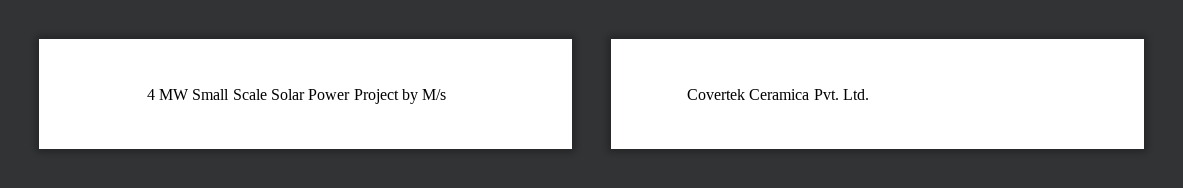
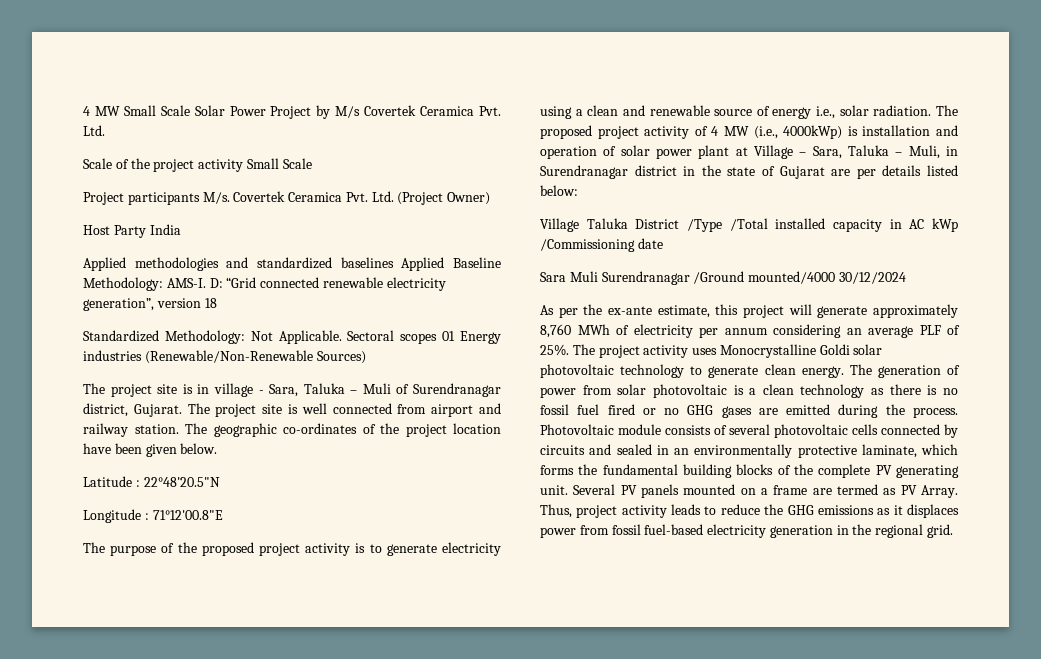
(869, 94) none -> [83,158,312,172] [83,191,491,205] [83,224,181,238] [83,257,501,271] [83,277,446,291] [83,298,217,311] [83,330,501,344] [83,350,366,364] [83,383,501,397] [83,403,502,417] [83,423,501,437] [83,443,218,457] [83,476,220,487] [83,509,223,523] [83,542,501,556] [540,105,958,119] [540,125,958,139] [540,145,958,159] [540,165,958,179] [540,185,578,196] [540,218,958,232] [540,238,663,252] [540,271,906,285] [540,304,958,318] [540,324,960,338] [540,344,883,358] [540,364,960,378] [540,384,958,398] [540,404,958,418] [540,424,958,438] [540,444,958,458] [540,464,959,478] [540,484,958,498] [540,504,959,518] [540,524,954,538] // Scale of the project activity Small Scale // Project participants M/s. Covertek Ceramica Pvt. Ltd. (Project Owner) // Host Party India // Applied methodologies and standardized baselines Applied Baseline Methodology: AMS-I. D: “Grid connected renewable electricity generation”, version 18 // Standardized Methodology: Not Applicable. Sectoral scopes 01 Energy industries (Renewable/Non-Renewable Sources) // The project site is in village - Sara, Taluka – Muli of Surendranagar district, Gujarat. The project site is well connected from airport and railway station. The geographic co-ordinates of the project location have been given below. // Latitude : 22°48'20.5"N // Longitude : 71°12'00.8"E // The purpose of the proposed project activity is to generate electricity using a clean and renewable source of energy i.e., solar radiation. The proposed project activity of 4 MW (i.e., 4000kWp) is installation and operation of solar power plant at Village – Sara, Taluka – Muli, in Surendranagar district in the state of Gujarat are per details listed below: // Village Taluka District /Type /Total installed capacity in AC kWp /Commissioning date // Sara Muli Surendranagar /Ground mounted/4000 30/12/2024 // As per the ex-ante estimate, this project will generate approximately 8,760 MWh of electricity per annum considering an average PLF of 25%. The project activity uses Monocrystalline Goldi solar photovoltaic technology to generate clean energy. The generation of power from solar photovoltaic is a clean technology as there is no fossil fuel fired or no GHG gases are emitted during the process. Photovoltaic module consists of several photovoltaic cells connected by circuits and sealed in an environmentally protective laminate, which forms the fundamental building blocks of the complete PV generating unit. Several PV panels mounted on a frame are termed as PV Array. Thus, project activity leads to reduce the GHG emissions as it displaces power from fossil fuel-based electricity generation in the regional grid.

